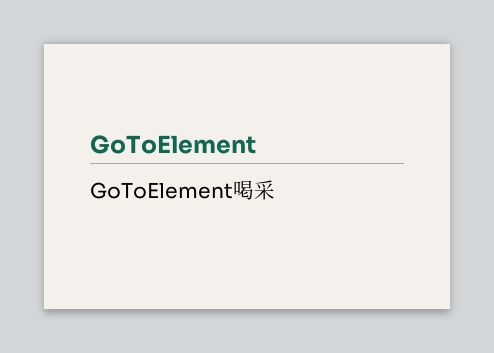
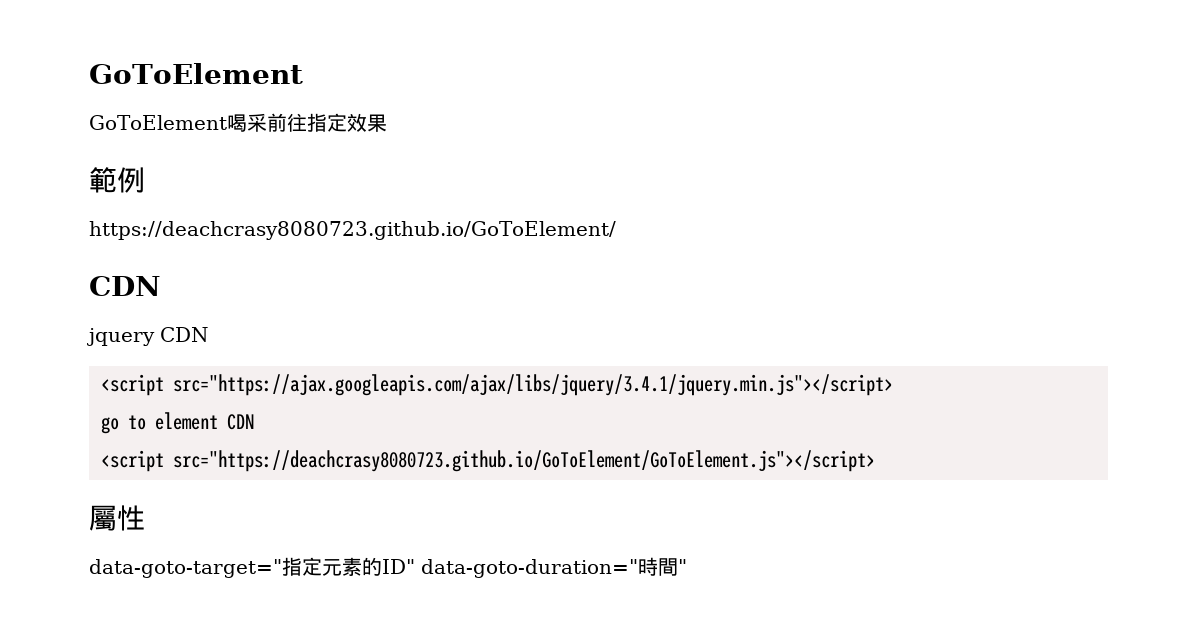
(275, 190) none -> [266,113,387,132] [89,167,145,193] [89,221,616,240] [89,276,161,296] [87,327,209,346] [101,374,893,396] [101,412,254,434] [101,450,875,472] [89,505,145,531] [89,557,687,578] 前往指定效果 // 範例 // https://deachcrasy8080723.github.io/GoToElement/ // CDN // jquery CDN // <script src="https://ajax.googleapis.com/ajax/libs/jquery/3.4.1/jquery.min.js"></script> // go to element CDN // <script src="https://deachcrasy8080723.github.io/GoToElement/GoToElement.js"></script> // 屬性 // data-goto-target="指定元素的ID" data-goto-duration="時間"

